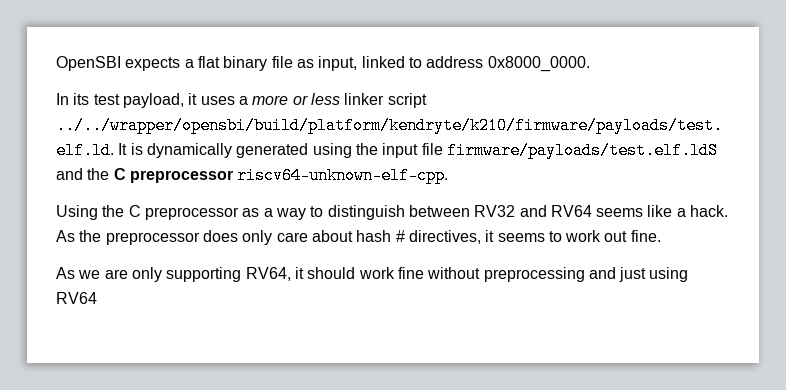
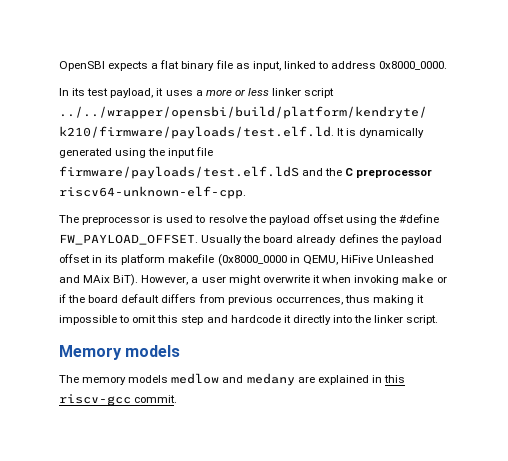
[56,205,729,220] [56,230,661,245] [56,267,689,282] [56,292,97,304] Using the C preprocessor as a way to distinguish between RV32 and RV64 seems like a hack. As the preprocessor does only care about hash # directives, it seems to work out fine. // As we are only supporting RV64, it should work fine without preprocessing and just using RV64 -> [59,214,440,225] [59,234,442,245] [59,254,434,266] [59,273,448,286] [59,294,425,305] [59,315,439,325] [59,345,181,360] [59,373,405,386] [59,394,178,406] The preprocessor is used to resolve the payload offset using the #define FW_PAYLOAD_OFFSET. Usually the board already defines the payload offset in its platform makefile (0x8000_0000 in QEMU, HiFive Unleashed and MAix BiT). However, a user might overwrite it when invoking make or if the board default differs from previous occurrences, thus making it impossible to omit this step and hardcode it directly into the linker script. // Memory models // The memory models medlow and medany are explained in this riscv-gcc commit.

